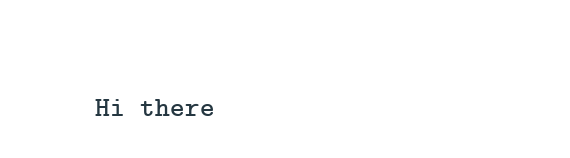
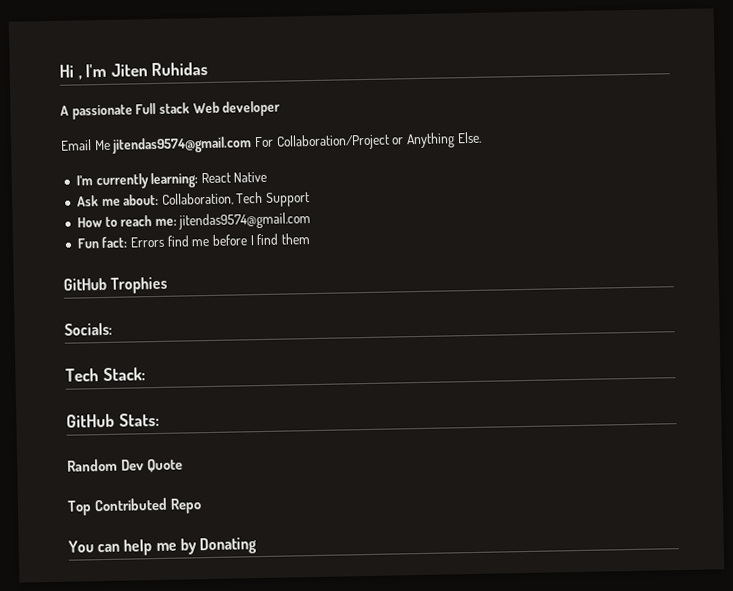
[140,99,215,116] there -> [77,61,209,80] [60,100,282,120] [60,131,482,154] [75,171,268,190] [76,191,311,207] [76,212,312,230] [76,233,311,249] [63,276,168,294] [64,322,112,336] [65,367,146,382] [66,412,160,428] [67,458,183,473] [67,497,202,516] [68,537,257,556] , I'm Jiten Ruhidas // A passionate Full stack Web developer // Email Me jitendas9574@gmail.com For Collaboration/Project or Anything Else. // I’m currently learning: React Native // Ask me about: Collaboration, Tech Support // How to reach me: jitendas9574@gmail.com // Fun fact: Errors find me before I find them // GitHub Trophies // Socials: // Tech Stack: // GitHub Stats: // Random Dev Quote // Top Contributed Repo // You can help me by Donating

